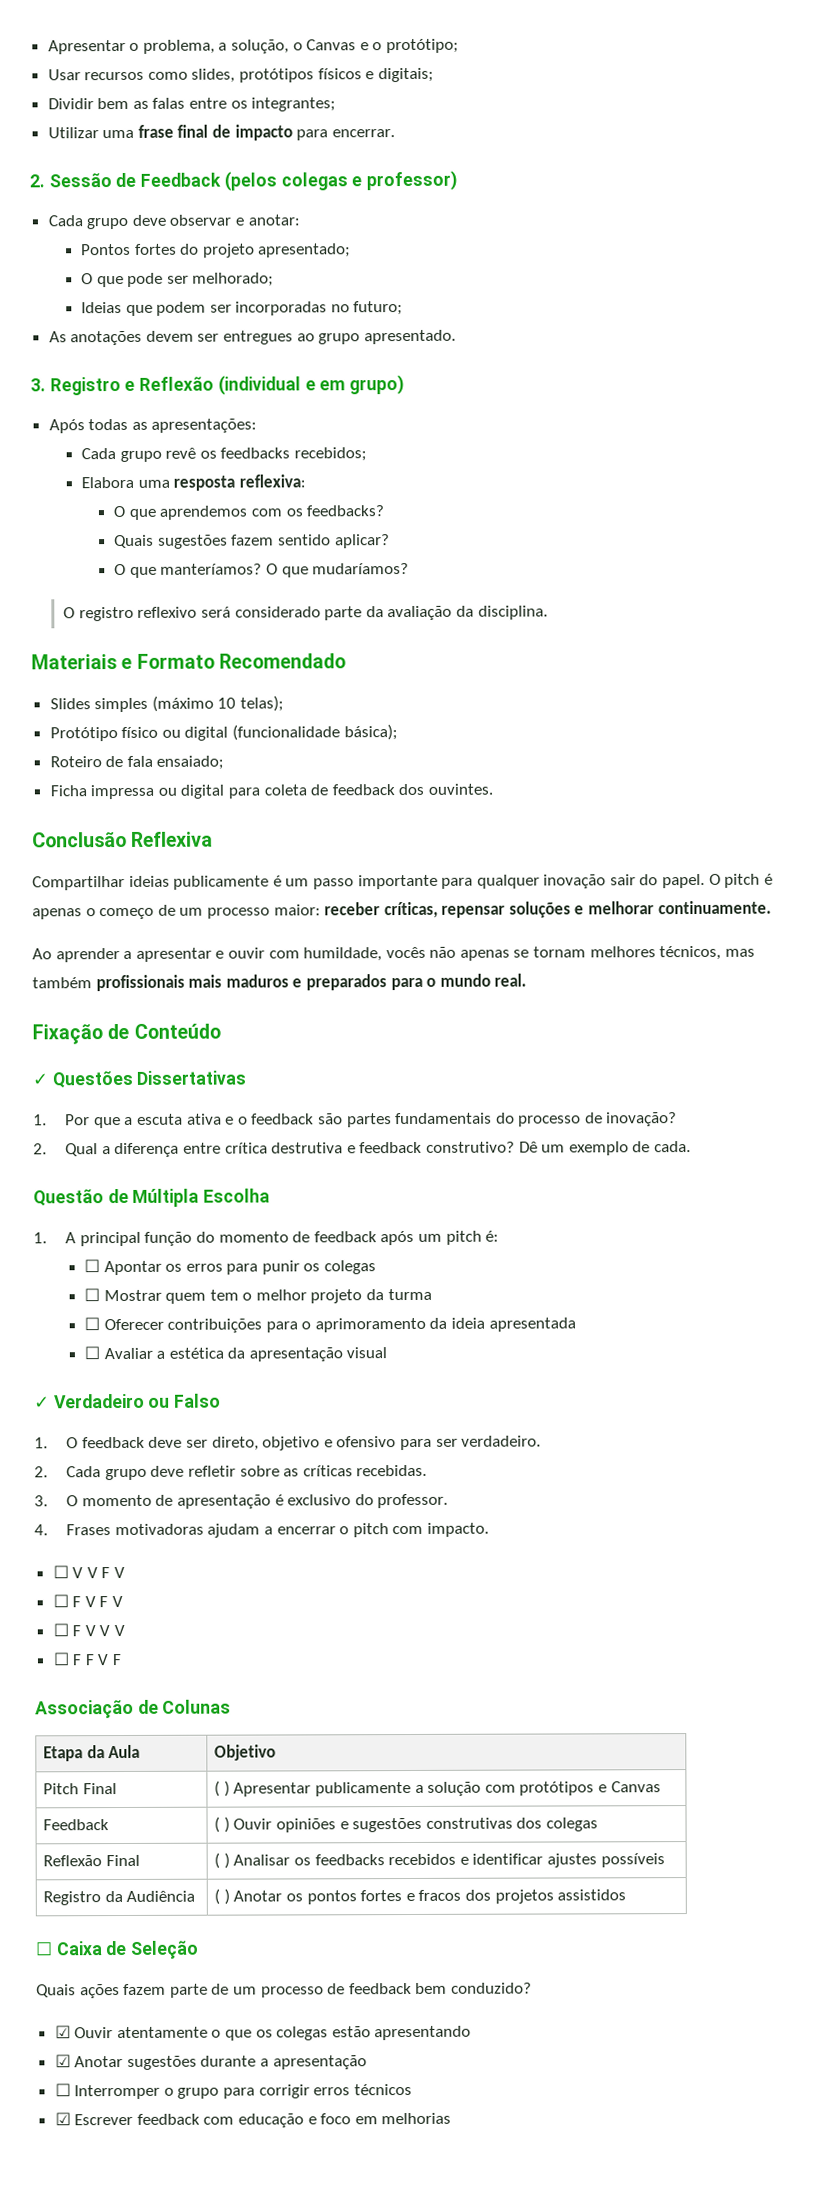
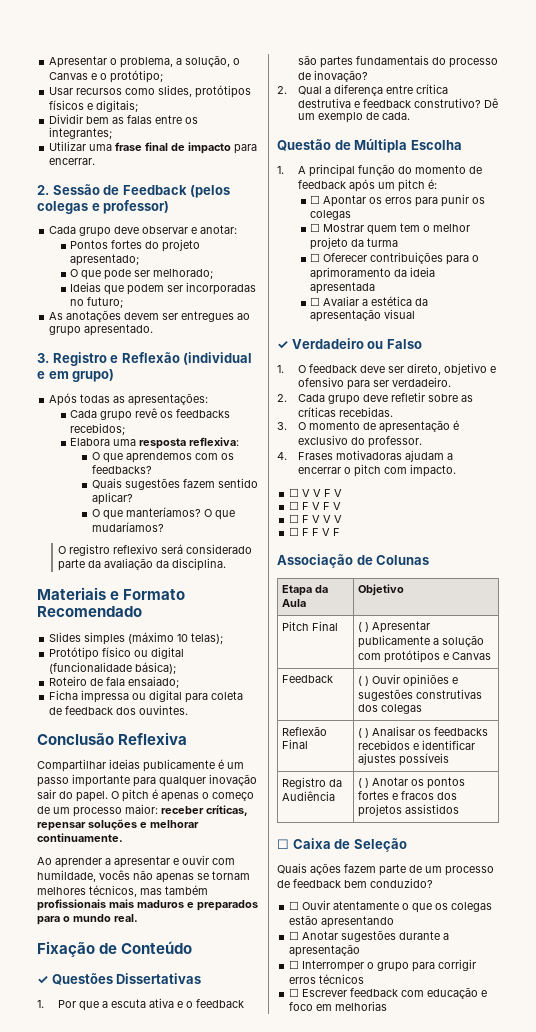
[54,2025,71,2039] ☑ -> [289,901,300,910] ☐
[54,2054,71,2068] ☑ -> [289,931,300,940] ☐
[54,2112,71,2126] ☑ -> [289,988,300,997] ☐

